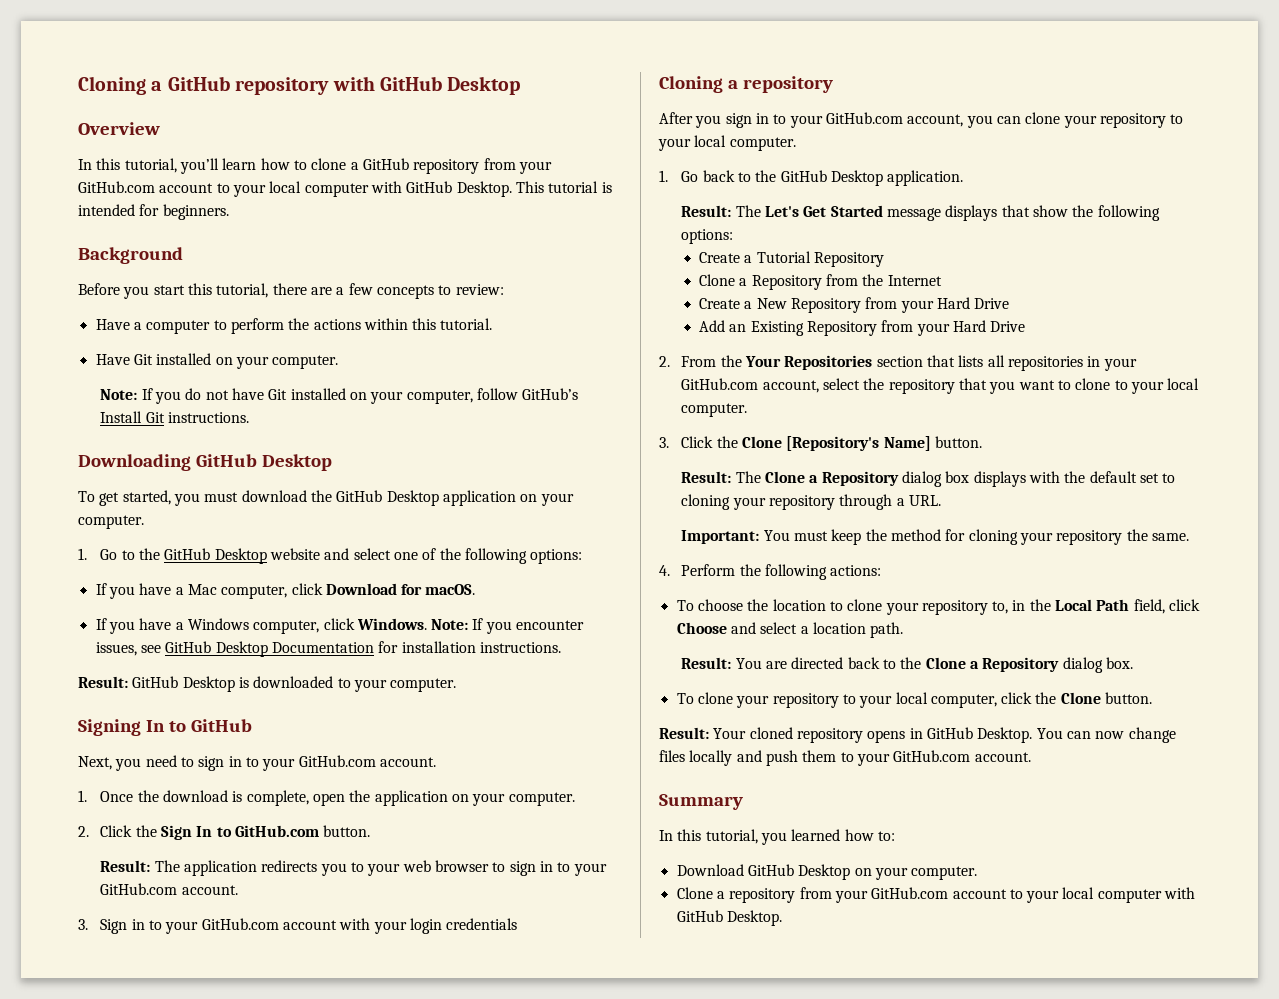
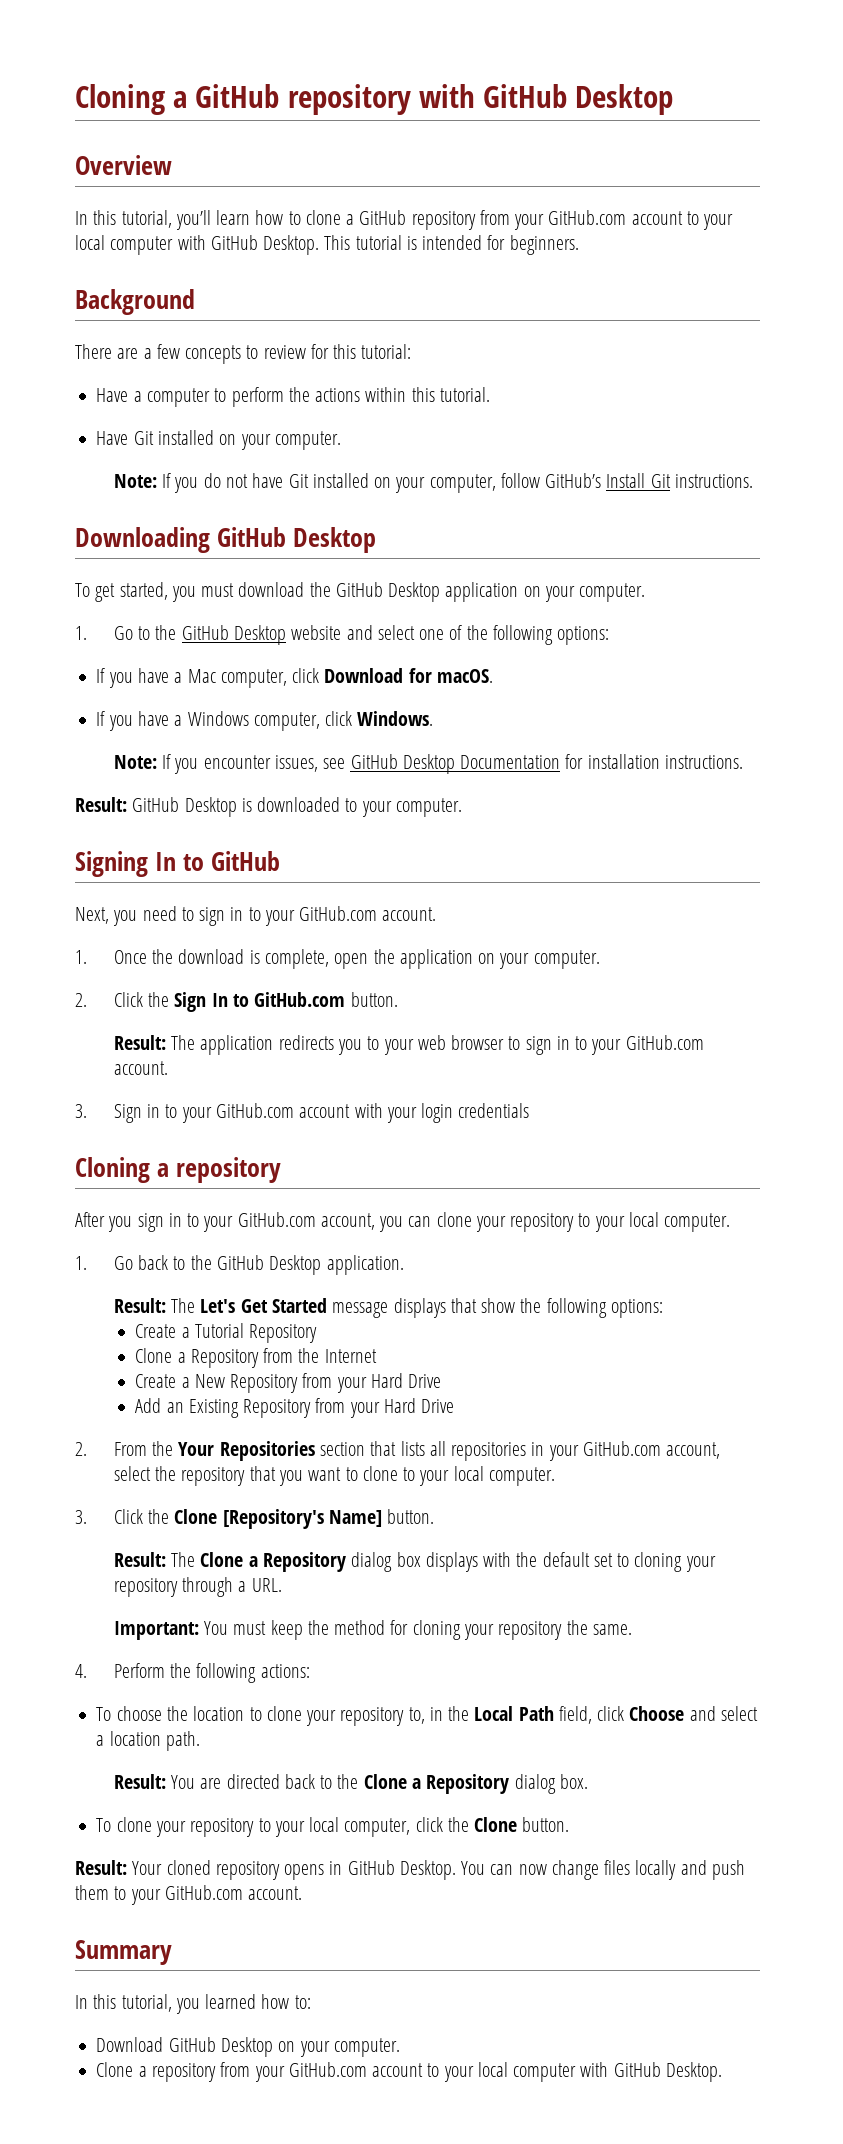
[78,283,307,299] Before you start this tutorial, there -> [75,344,112,359] There
[455,284,504,295] review: -> [263,344,412,359] review for this tutorial:
(427, 624) none -> (434, 718) //

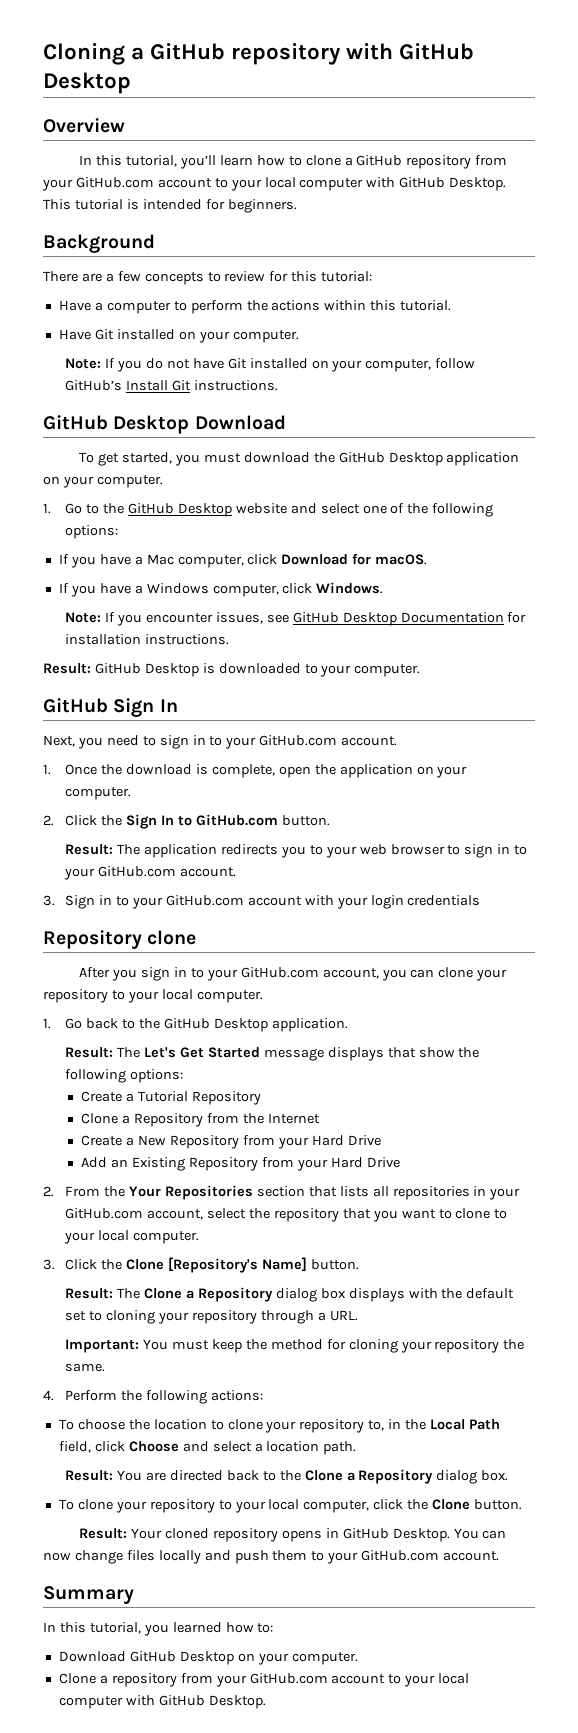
[75,527,377,553] Downloading GitHub Desktop -> [43,415,286,434] GitHub Desktop Download
[75,851,281,877] Signing In to GitHub -> [43,698,178,717] GitHub Sign In
[75,1157,282,1183] Cloning a repository -> [43,930,197,949] Repository clone

